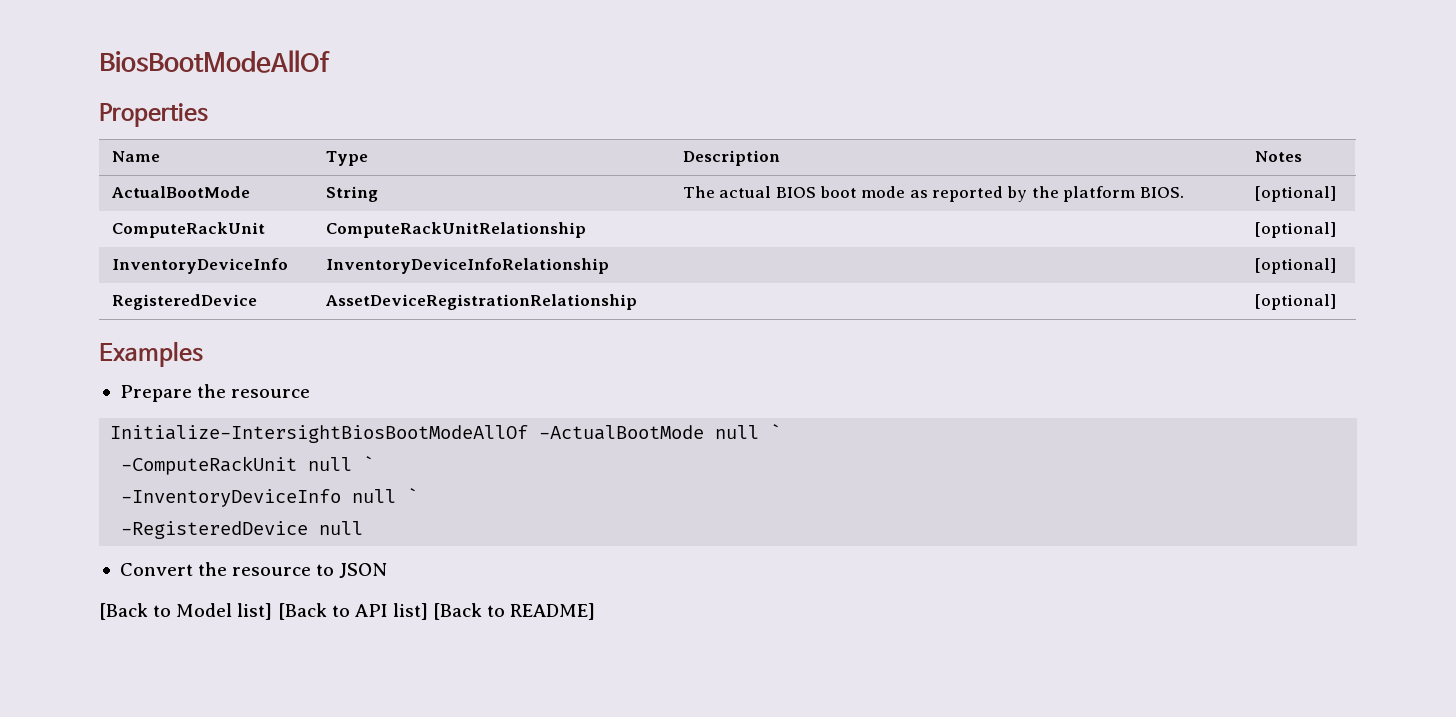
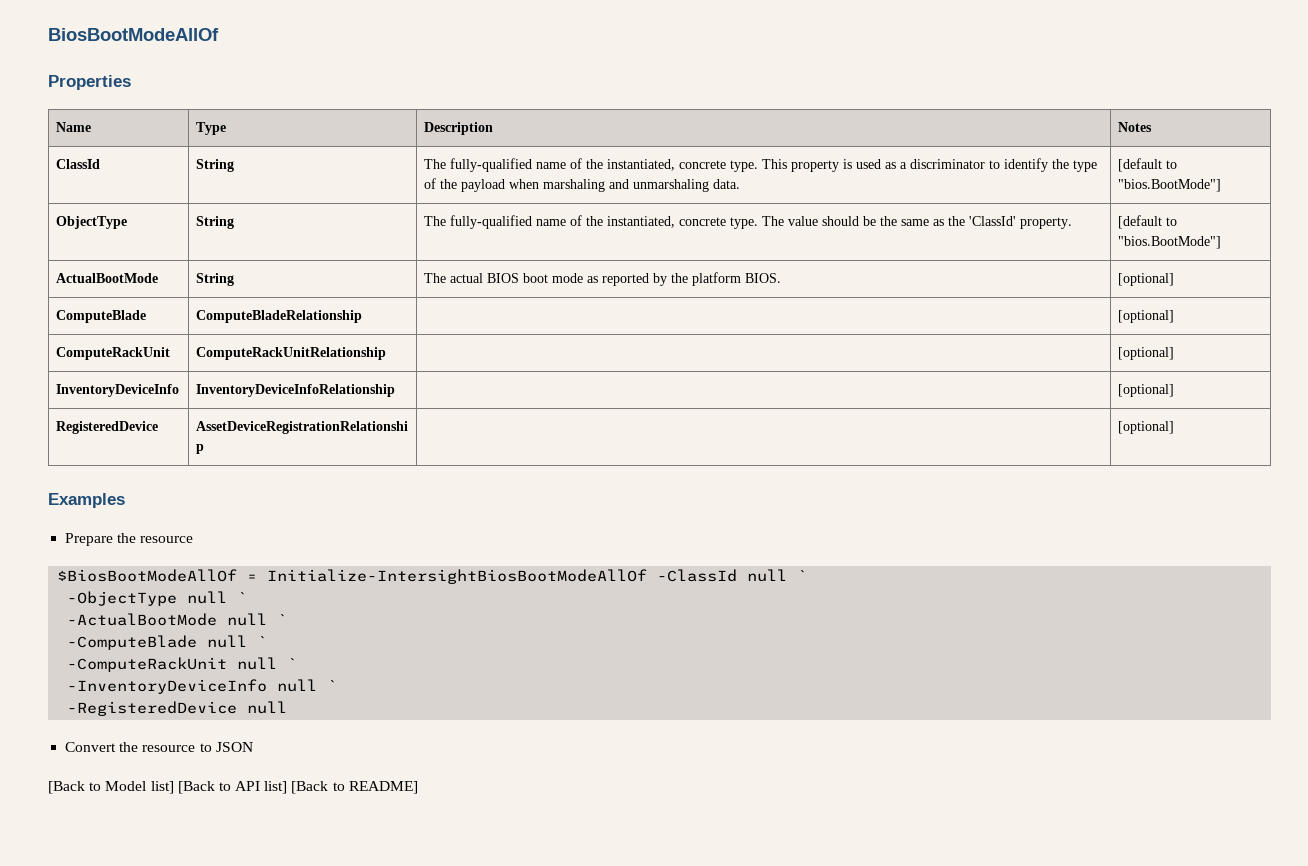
(1302, 156) none -> [56,159,101,169] [196,159,235,172] [424,158,1098,172] [424,178,741,192] [1118,158,1178,172] [1118,179,1222,192] [56,216,128,229] [196,216,235,229] [424,215,1073,229] [1118,215,1178,229] [1118,236,1222,249] // ClassId | String | The fully-qualified name of the instantiated, concrete type. This property is used as a discriminator to identify the type of the payload when marshaling and unmarshaling data. | [default to "bios.BootMode"] // ObjectType | String | The fully-qualified name of the instantiated, concrete type. The value should be the same as the 'ClassId' property. | [default to "bios.BootMode"]
(1336, 194) none -> [56,310,147,323] [196,310,363,323] [1118,310,1175,323] // ComputeBlade | ComputeBladeRelationship | | [optional]
[110,425,529,443] Initialize-IntersightBiosBootModeAllOf -> [57,569,808,584] [67,591,248,606] $BiosBootModeAllOf = Initialize-IntersightBiosBootModeAllOf -ClassId null ` // -ObjectType null ` //
(782, 431) none -> [67,635,268,650] // -ComputeBlade null `

